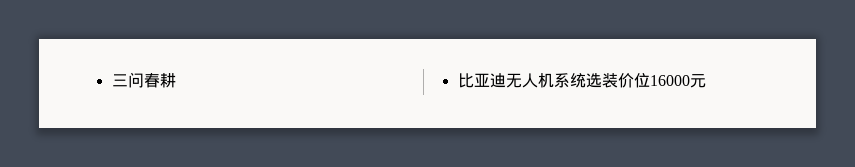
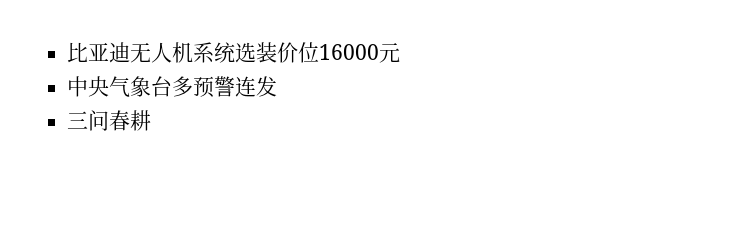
[111,72,176,88] 三问春耕 // -> (67, 52) none
(706, 81) none -> [67,76,278,98] [67,110,152,131] // 中央气象台多预警连发 // 三问春耕

